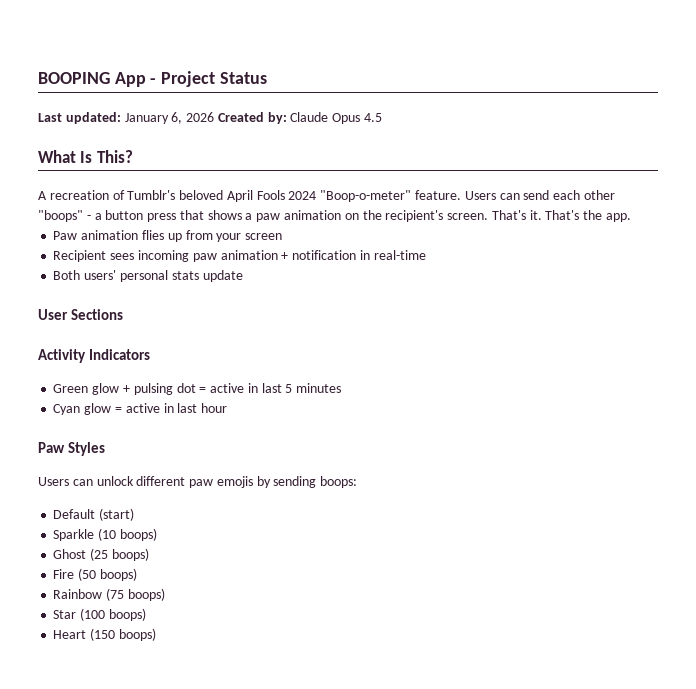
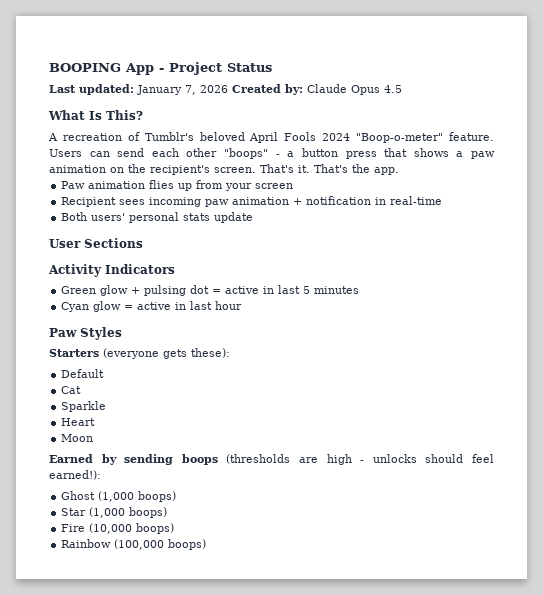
[171,112,183,124] 6, -> [185,85,196,95] 7,
[38,476,358,488] [53,508,135,521] [53,528,157,541] [53,548,109,561] Users can unlock different paw emojis by sending boops: // Default (start) // Sparkle (10 boops) // Ghost (25 -> [49,348,230,359] [61,369,105,378] [61,386,82,394] [61,401,107,412] [61,418,96,426] [61,434,94,442] [49,454,495,465] [49,470,101,480] [61,491,177,502] [61,507,126,518] Starters (everyone gets these): // Default // Cat // Sparkle // Heart // Moon // Earned by sending boops (thresholds are high - unlocks should feel earned!): // Ghost (1,000 boops) // Star (1,000
[78,568,97,581] (50 -> [89,523,133,534] (10,000
[106,588,165,601] [53,608,146,621] [53,628,156,641] (75 boops) // Star (100 boops) // Heart (150 boops) -> [114,539,207,550] (100,000 boops)

